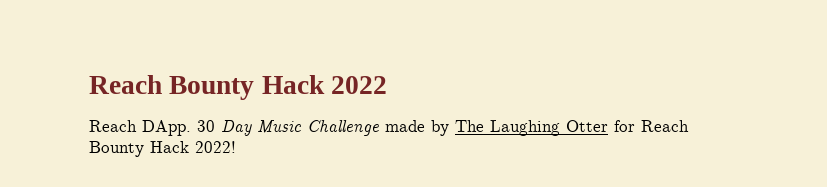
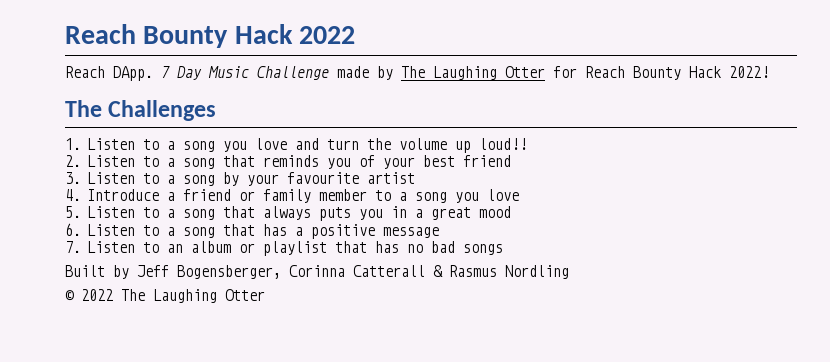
[197,120,215,132] 30 -> [161,66,170,78] 7
(236, 147) none -> [65,100,217,121] [65,138,528,153] [65,155,512,169] [65,172,416,186] [65,189,520,203] [65,206,512,221] [65,223,440,239] [65,241,504,256] [65,265,569,279] [65,289,265,303] // The Challenges // 1. Listen to a song you love and turn the volume up loud!! // 2. Listen to a song that reminds you of your best friend // 3. Listen to a song by your favourite artist // 4. Introduce a friend or family member to a song you love // 5. Listen to a song that always puts you in a great mood // 6. Listen to a song that has a positive message // 7. Listen to an album or playlist that has no bad songs // Built by Jeff Bogensberger, Corinna Catterall & Rasmus Nordling // © 2022 The Laughing Otter

